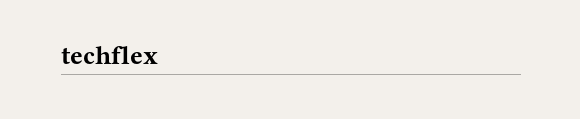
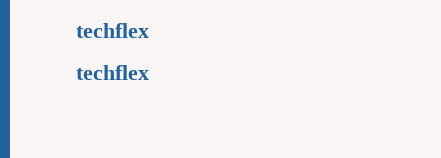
[61,46,158,64] techflex -> [76,23,149,38] [76,65,149,80] techflex // techflex

